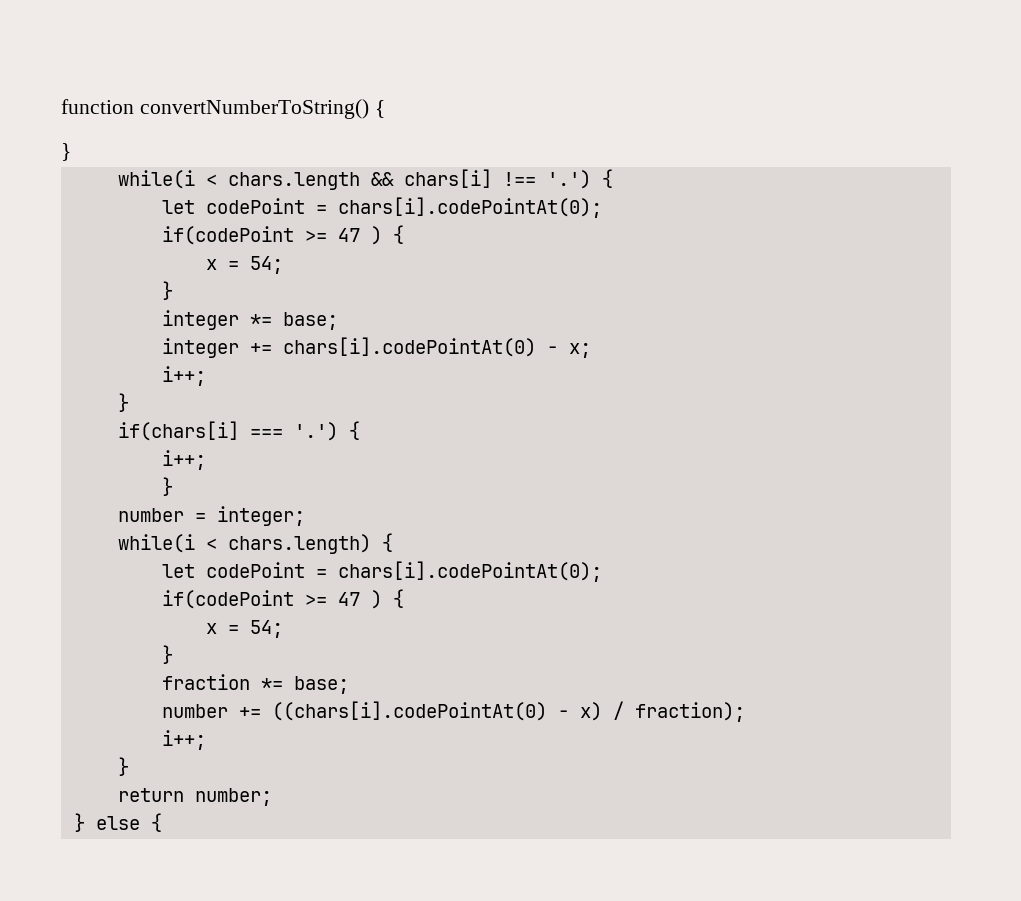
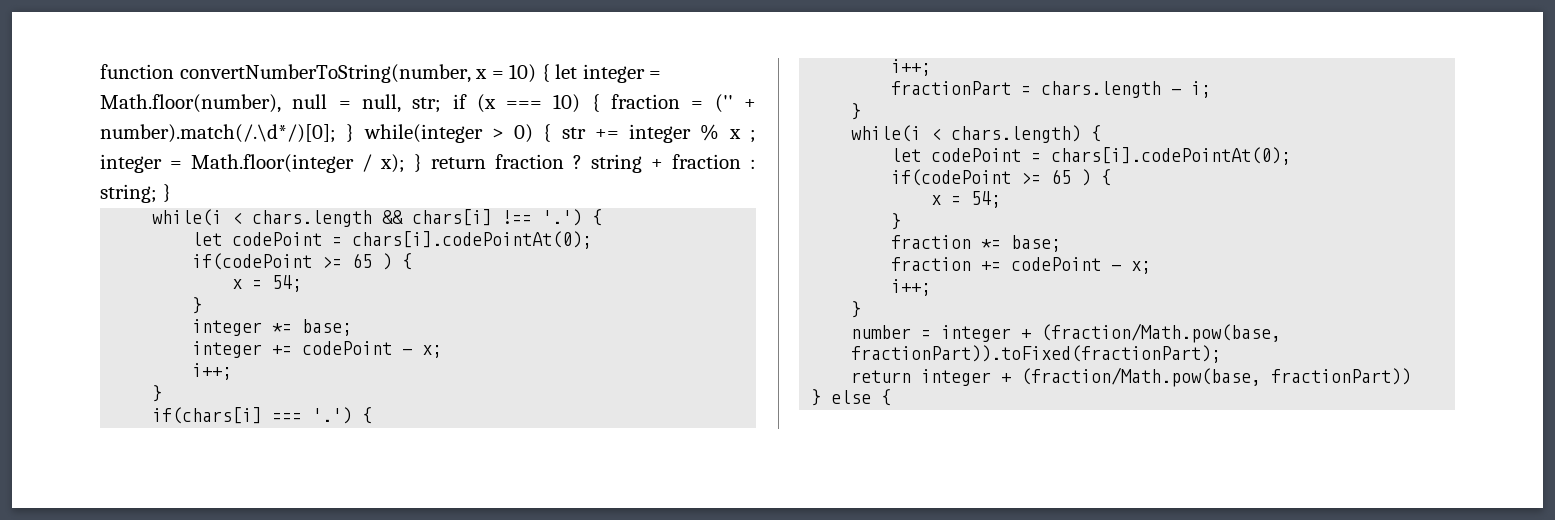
[139,99,385,119] convertNumberToString() { // -> [179,64,662,83] [100,94,756,113] [100,124,756,143] [100,154,756,173] [100,184,157,203] convertNumberToString(number, x = 10) { let integer = Math.floor(number), null = null, str; if (x === 10) { fraction = ('' + number).match(/.\d*/)[0]; } while(integer > 0) { str += integer % x ; integer = Math.floor(integer / x); } return fraction ? string + fraction : string;
[337,228,360,242] 47 -> [352,253,373,268] 65
[282,337,536,357] chars[i].codePointAt(0) -> [302,341,393,355] codePoint
[161,477,173,496] [117,506,305,526] } // number = integer; -> [891,81,1212,98] [851,103,862,120] fractionPart = chars.length - i; // }
[337,592,360,606] 47 -> [1051,169,1072,184] 65
[161,701,745,722] [161,730,206,750] [117,757,129,776] [117,788,272,806] number += ((chars[i].codePointAt(0) - x) / fraction); // i++; // } // return number; -> [891,257,1152,274] [891,279,932,296] [851,301,862,318] [851,323,1282,343] [851,345,1222,363] [851,367,1412,387] fraction += codePoint - x; // i++; // } // number = integer + (fraction/Math.pow(base, fractionPart)).toFixed(fractionPart); // return integer + (fraction/Math.pow(base, fractionPart))

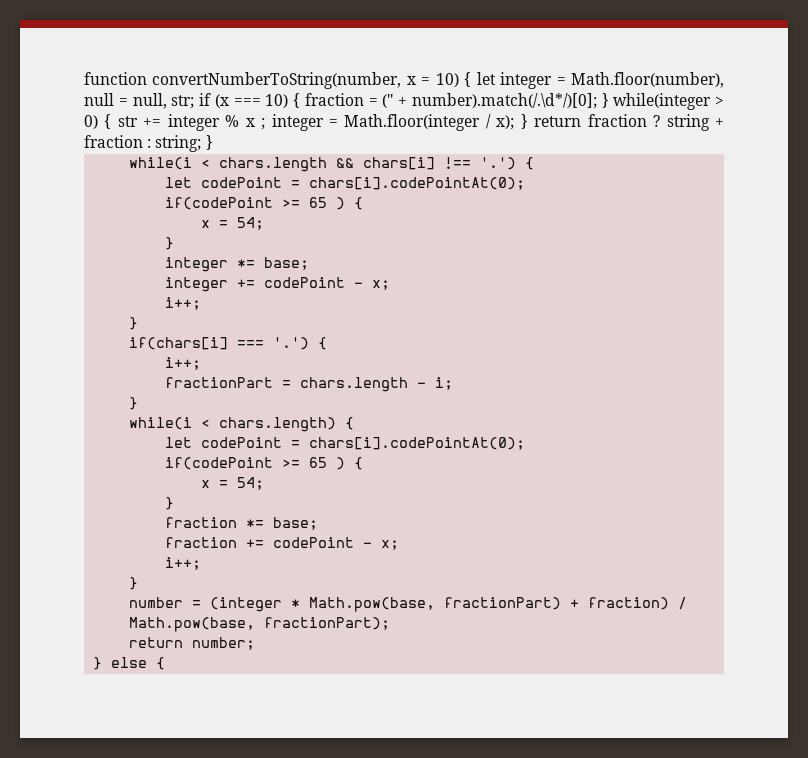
[941,323,1282,343] [851,345,1222,363] [851,367,1412,387] integer + (fraction/Math.pow(base, fractionPart)).toFixed(fractionPart); // return integer + (fraction/Math.pow(base, fractionPart)) -> [210,597,688,612] [129,617,391,632] [129,637,256,650] (integer * Math.pow(base, fractionPart) + fraction) / Math.pow(base, fractionPart); // return number;

